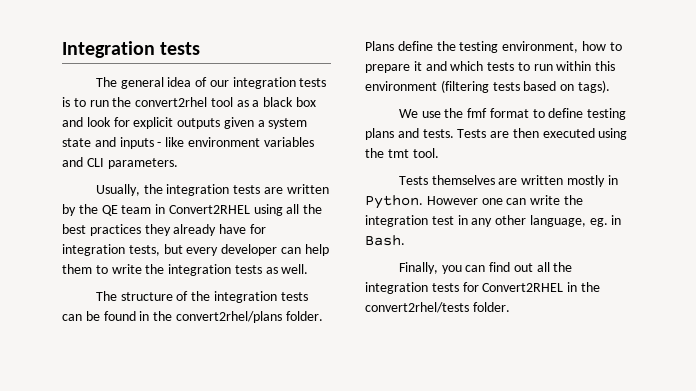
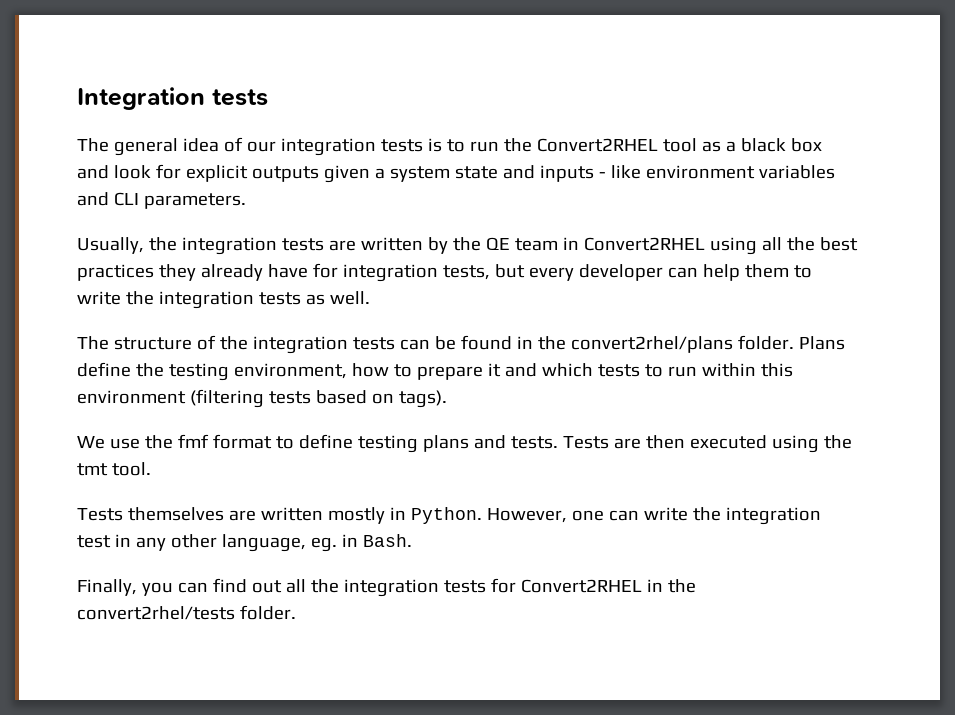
[135,97,208,107] convert2rhel -> [536,138,658,152] Convert2RHEL
[426,196,478,205] However -> [486,508,567,523] However,

